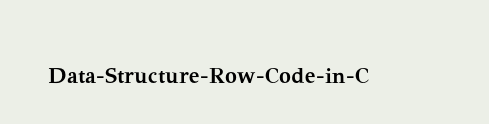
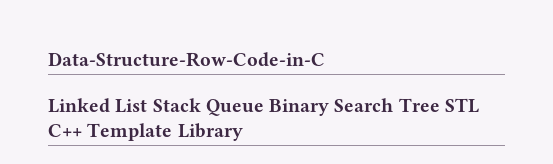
(369, 75) none -> [48,98,479,116] [48,123,243,141] // Linked List Stack Queue Binary Search Tree STL C++ Template Library

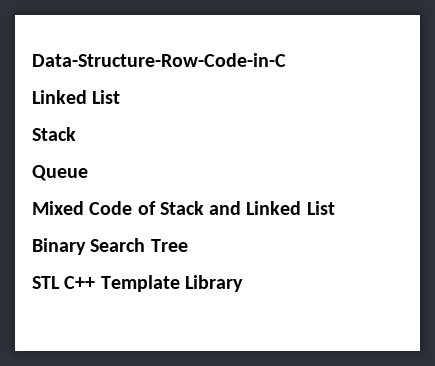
[152,98,201,112] Stack -> [32,127,76,141] // Stack //
(264, 107) none -> [32,201,335,215] // Mixed Code of Stack and Linked List //
(440, 105) none -> (188, 245) //

